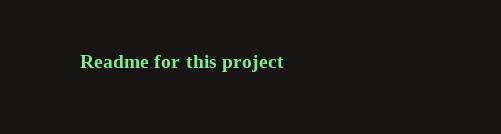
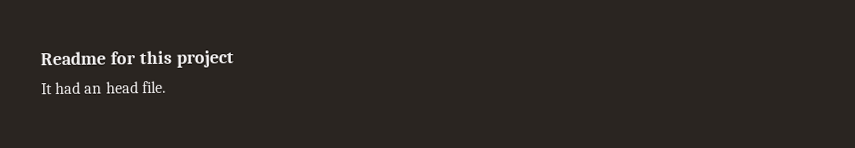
(284, 63) none -> [41,80,166,95] // It had an head file.

